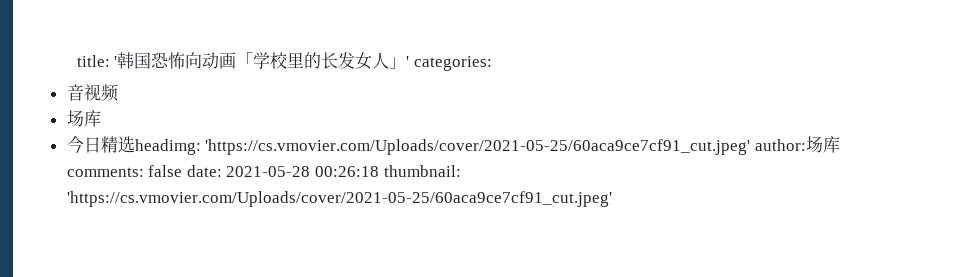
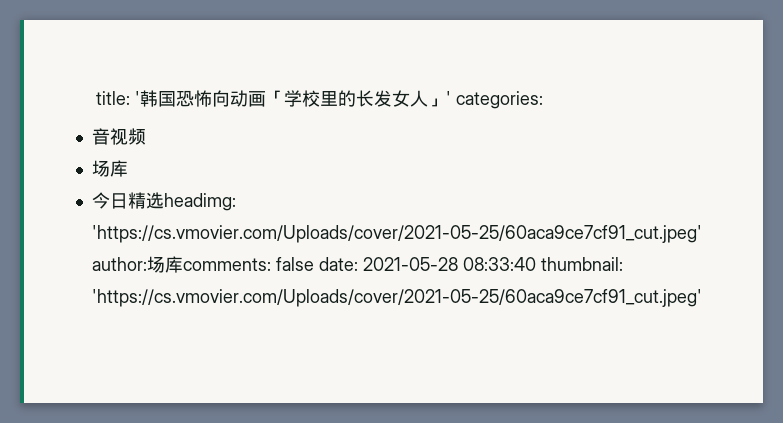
[315,166,380,177] 00:26:18 -> [462,257,536,271] 08:33:40

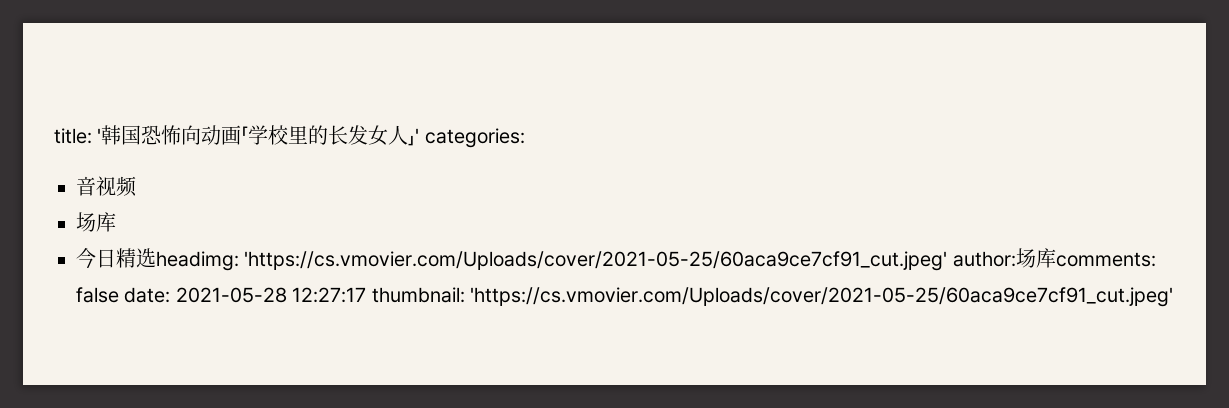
[462,257,536,271] 08:33:40 -> [292,287,367,303] 12:27:17

